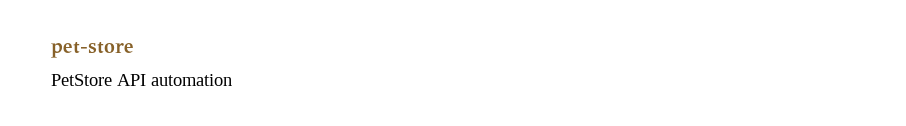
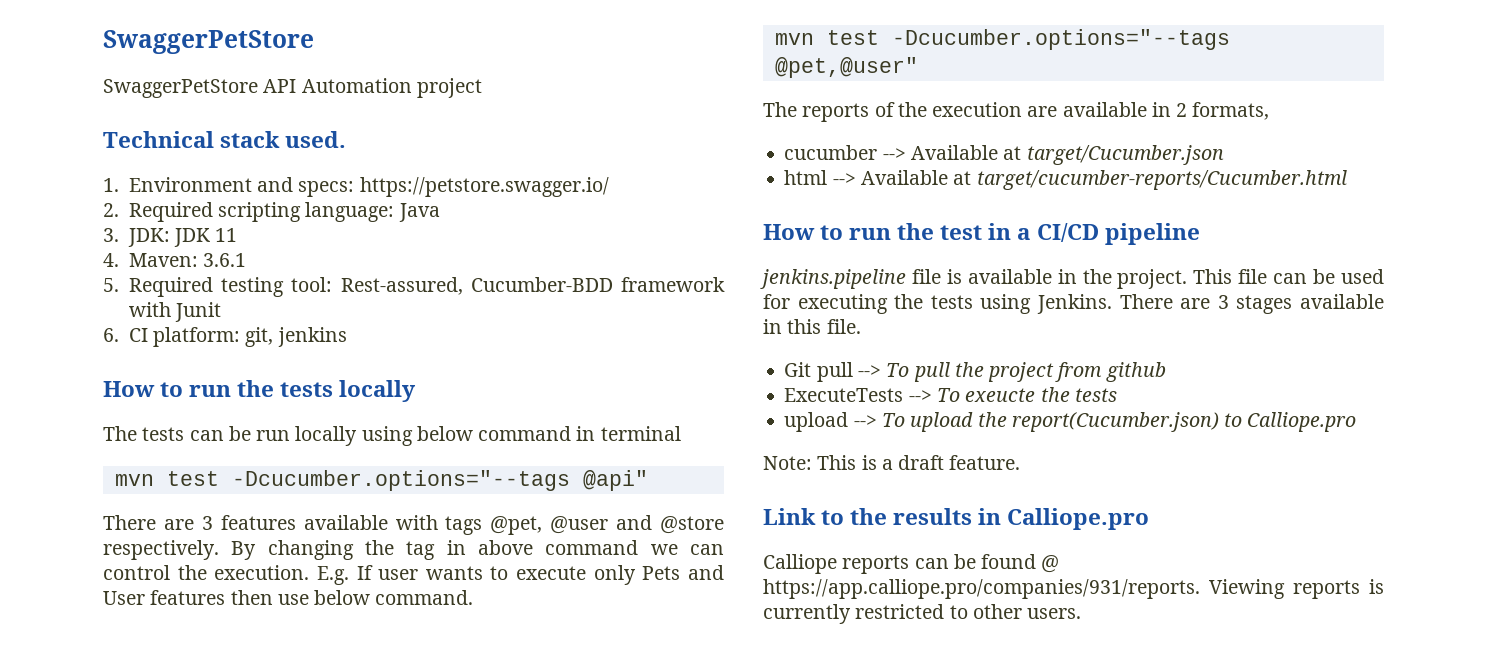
[51,42,134,58] [51,74,232,86] pet-store // PetStore API automation -> [103,30,314,54] [103,78,482,98] [103,131,347,148] [103,177,609,197] [103,202,440,222] [103,228,238,247] [103,253,247,267] [103,277,725,297] [128,302,222,322] [103,327,347,347] [103,380,417,402] [103,426,681,446] [114,470,648,491] [103,515,724,535] [103,540,724,560] [103,565,724,585] [103,590,474,605] [774,29,1230,50] [774,57,918,78] [763,102,1270,122] [784,145,1224,165] [784,170,1347,190] [763,223,1200,245] [760,269,1384,289] [763,294,1384,314] [763,319,861,334] [784,362,1166,382] [784,387,1117,402] [784,412,1357,432] [763,455,1021,470] [763,508,1150,530] [763,554,1060,574] [763,579,1384,599] [763,604,1082,624] SwaggerPetStore // SwaggerPetStore API Automation project // Technical stack used. // 1. Environment and specs: https://petstore.swagger.io/ // 2. Required scripting language: Java // 3. JDK: JDK 11 // 4. Maven: 3.6.1 // 5. Required testing tool: Rest-assured, Cucumber-BDD framework with Junit // 6. CI platform: git, jenkins // How to run the tests locally // The tests can be run locally using below command in terminal // mvn test -Dcucumber.options="--tags @api" // There are 3 features available with tags @pet, @user and @store respectively. By changing the tag in above command we can control the execution. E.g. If user wants to execute only Pets and User features then use below command. // mvn test -Dcucumber.options="--tags @pet,@user" // The reports of the execution are available in 2 formats, // cucumber --> Available at target/Cucumber.json // html --> Available at target/cucumber-reports/Cucumber.html // How to run the test in a CI/CD pipeline // jenkins.pipeline file is available in the project. This file can be used for executing the tests using Jenkins. There are 3 stages available in this file. // Git pull --> To pull the project from github // ExecuteTests --> To exeucte the tests // upload --> To upload the report(Cucumber.json) to Calliope.pro // Note: This is a draft feature. // Link to the results in Calliope.pro // Calliope reports can be found @ https://app.calliope.pro/companies/931/reports. Viewing reports is currently restricted to other users.

